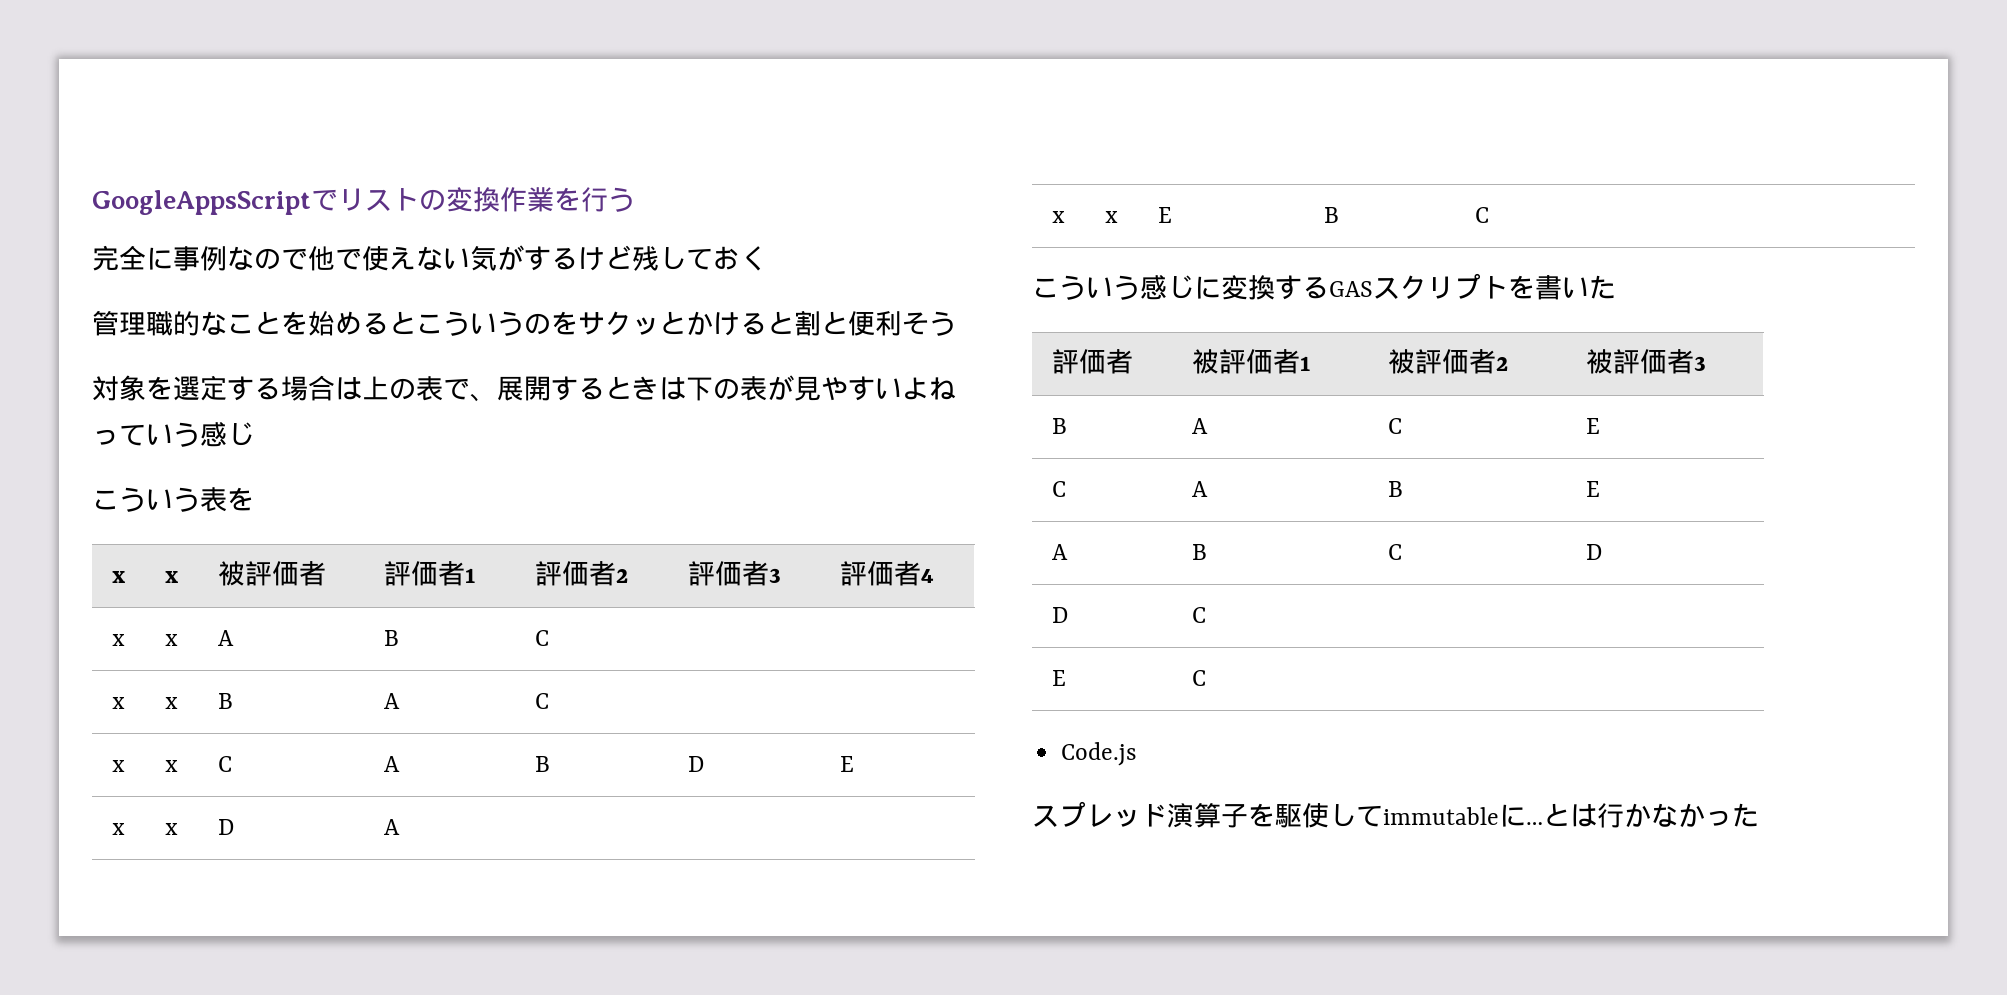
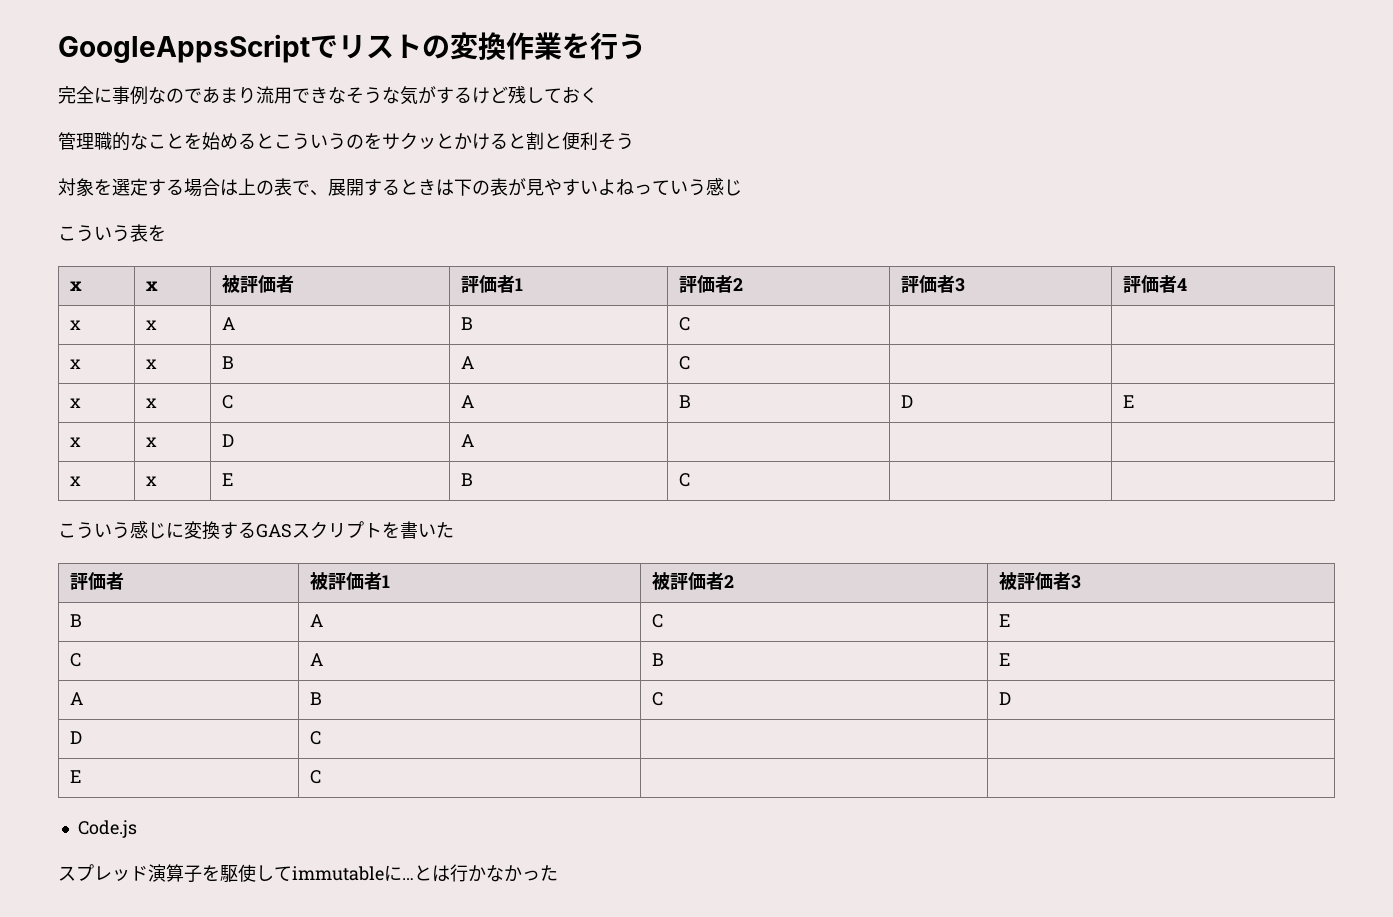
[308,246,470,271] 他で使えない -> [202,86,400,104] あまり流用できなそうな

